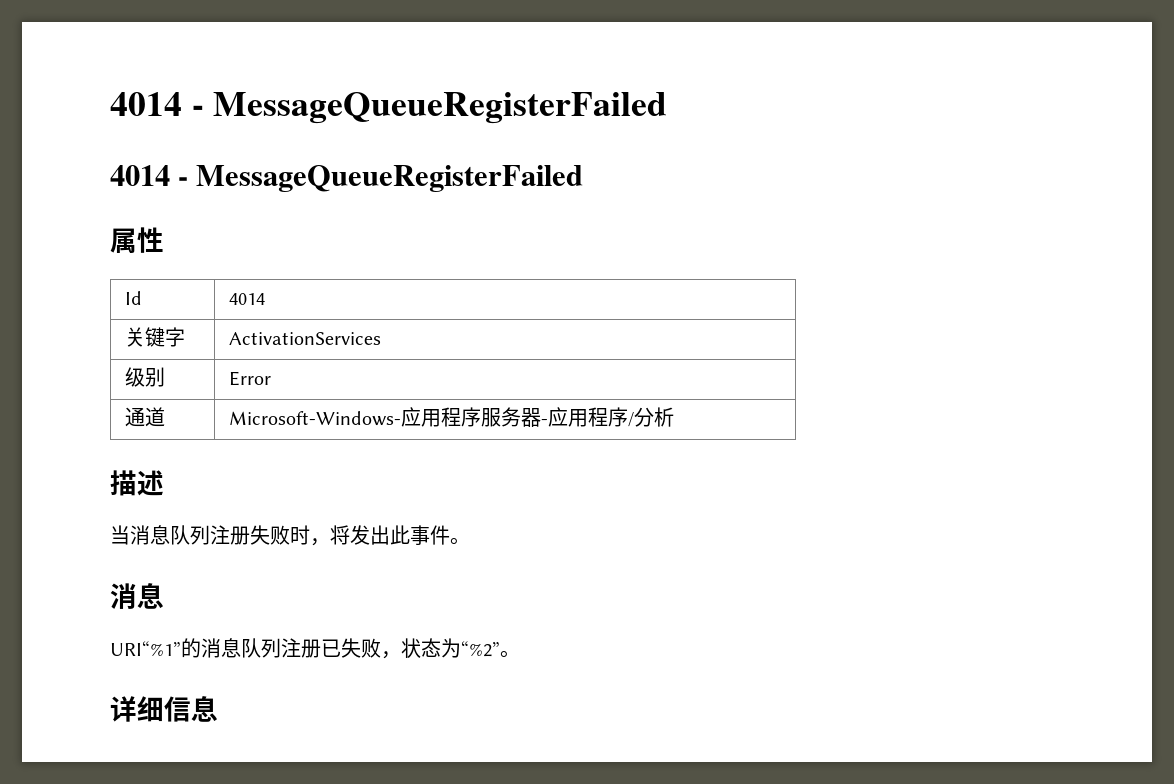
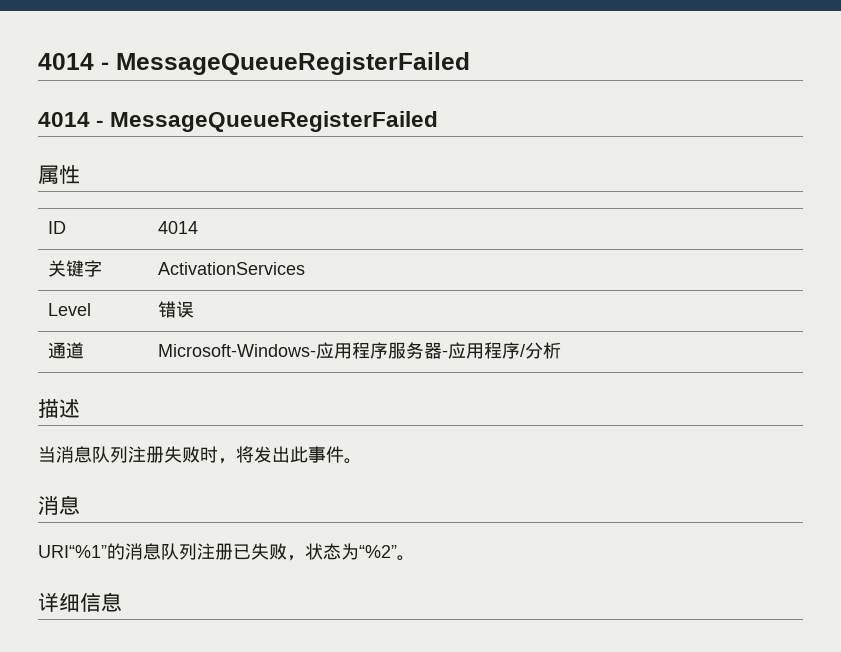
[124,291,142,305] Id -> [48,221,67,234] ID
[124,367,165,387] [228,371,271,386] 级别 | Error -> [48,303,92,316] [158,301,195,318] Level | 错误

